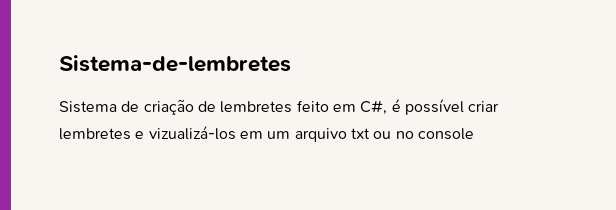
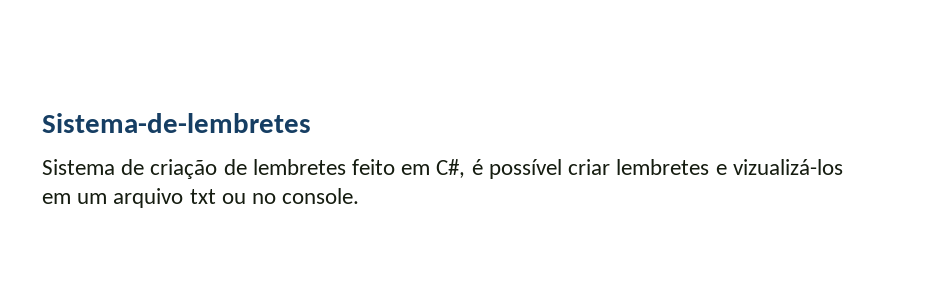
[417,128,474,140] console -> [282,188,360,204] console.

